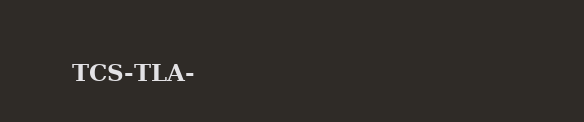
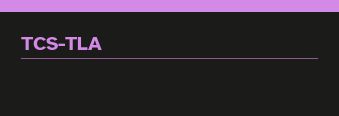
[72,64,195,81] TCS-TLA- -> [21,37,102,50] TCS-TLA

